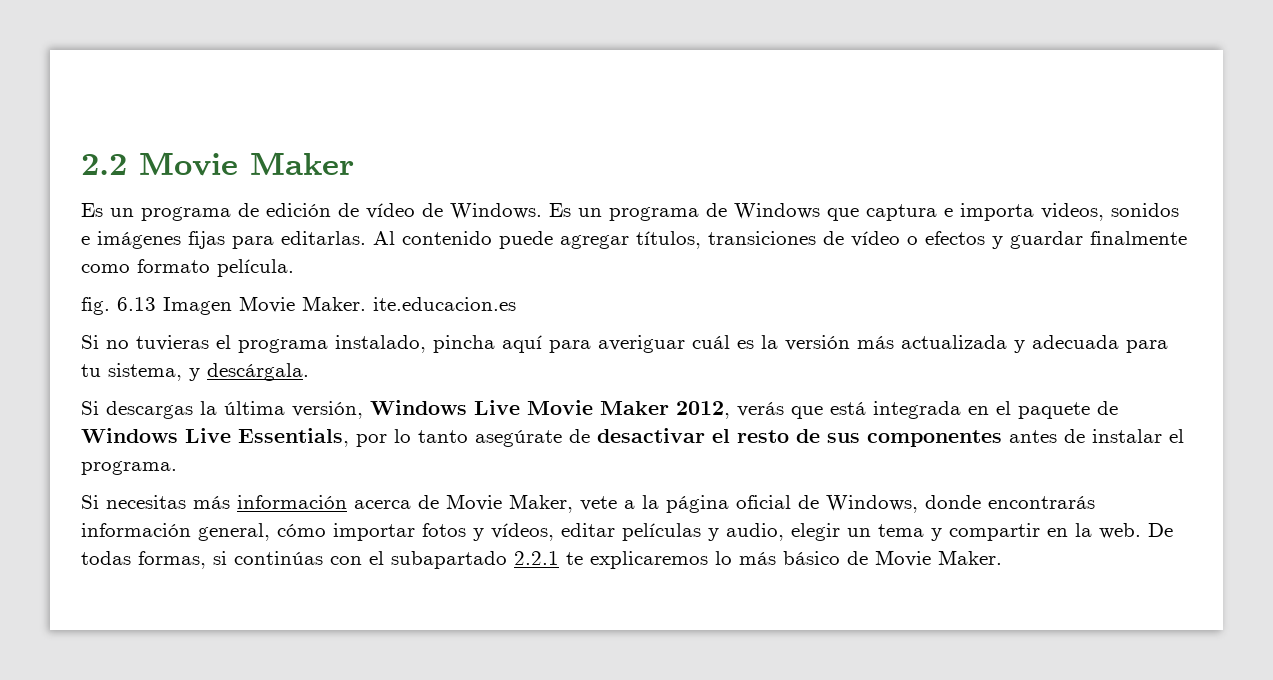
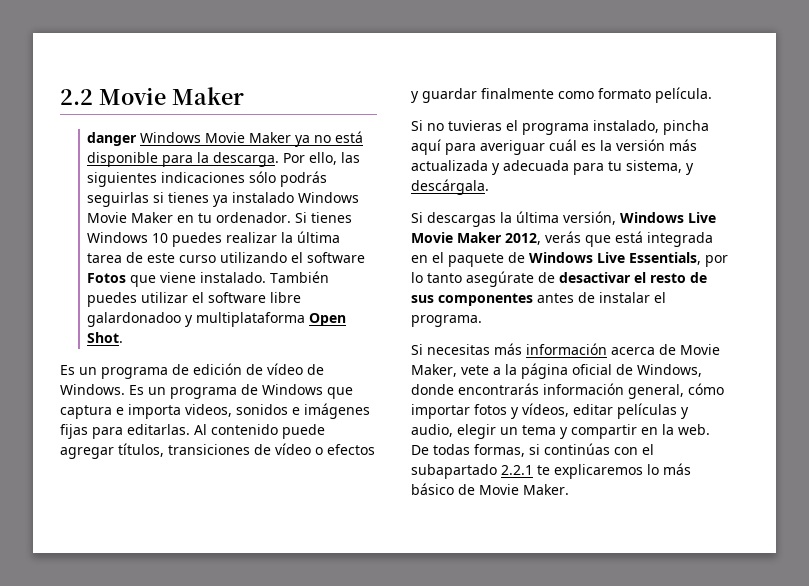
(354, 163) none -> [87,131,364,147] [87,152,361,167] [87,171,328,187] [87,192,360,207] [87,212,353,223] [87,231,341,247] [87,252,366,263] [87,271,330,287] [87,292,302,307] [87,312,347,327] [87,332,124,343] // danger Windows Movie Maker ya no está disponible para la descarga. Por ello, las siguientes indicaciones sólo podrás seguirlas si tienes ya instalado Windows Movie Maker en tu ordenador. Si tienes Windows 10 puedes realizar la última tarea de este curso utilizando el software Fotos que viene instalado. También puedes utilizar el software libre galardonadoo y multiplataforma Open Shot.
[81,296,516,315] // fig. 6.13 Imagen Movie Maker. ite.educacion.es -> (712, 95) none

